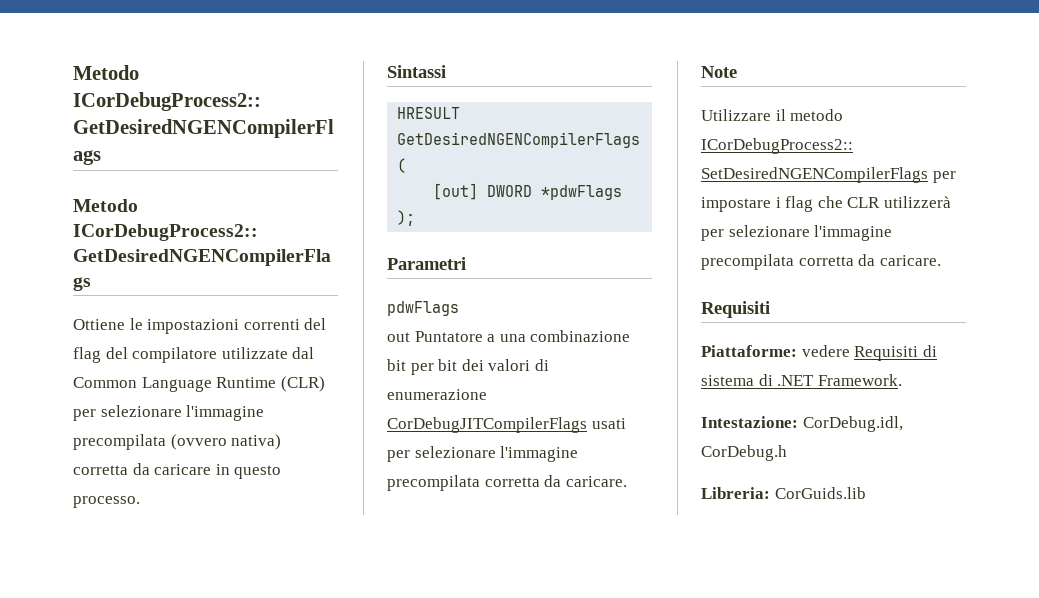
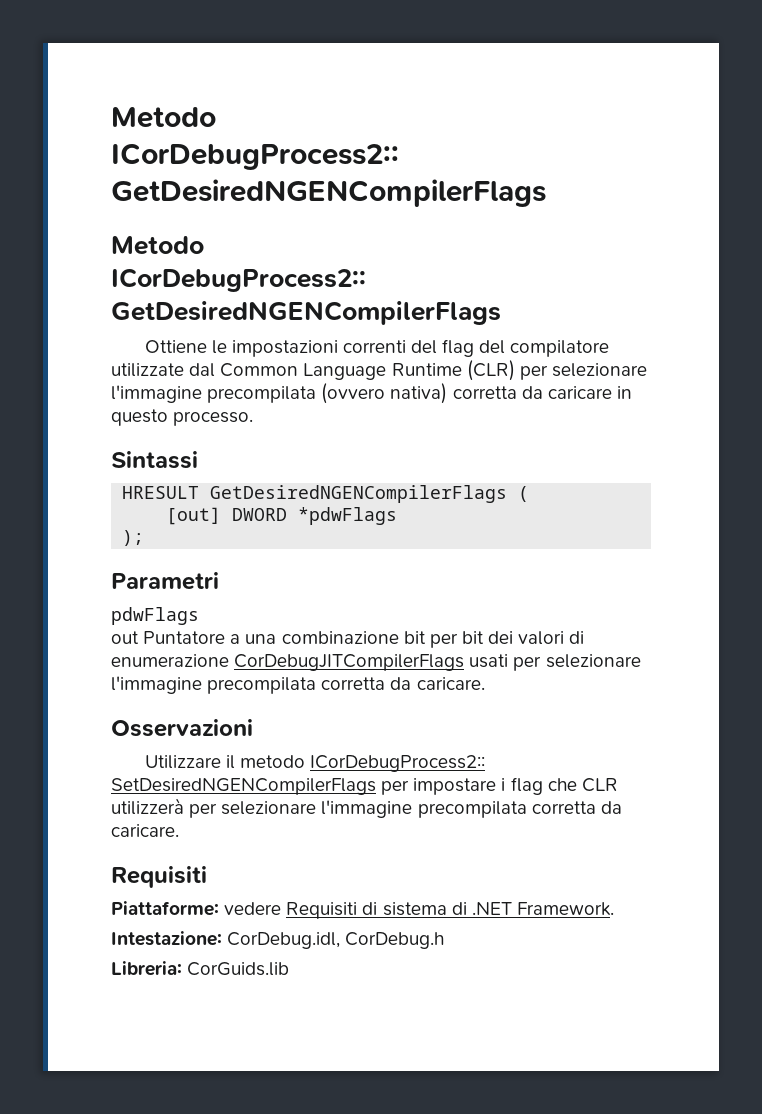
[701,66,737,78] Note -> [111,719,253,737] Osservazioni

